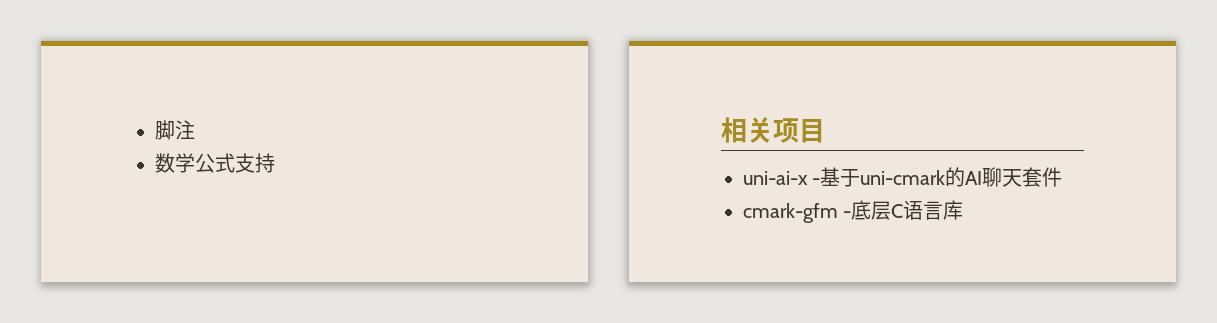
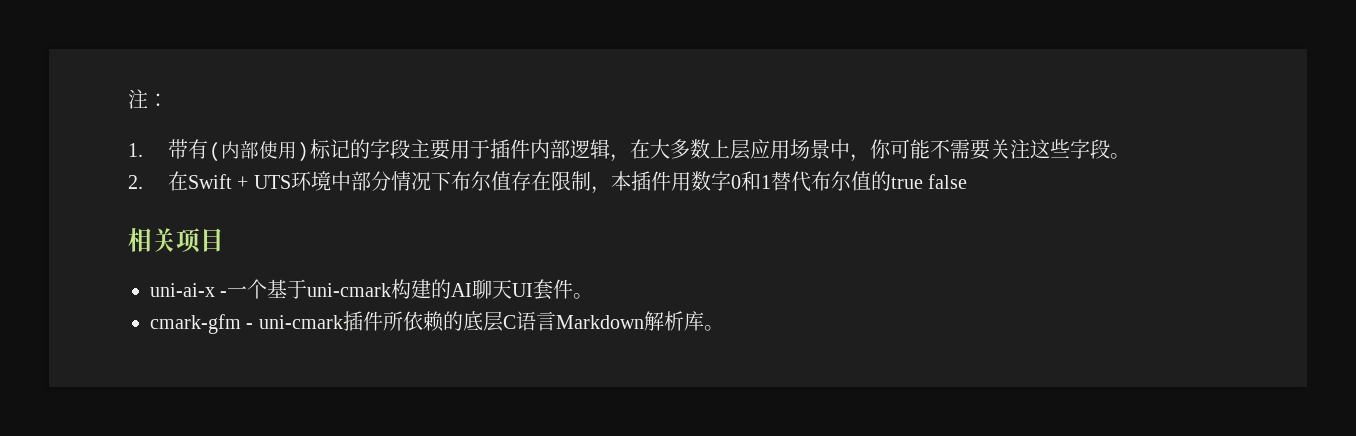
[155,120,195,140] [155,153,275,173] 脚注 // 数学公式支持 -> [128,89,168,109] [128,139,1130,162] [128,171,967,194] 注： // 1.带有(内部使用)标记的字段主要用于插件内部逻辑，在大多数上层应用场景中，你可能不需要关注这些字段。 // 2.在Swift + UTS环境中部分情况下布尔值存在限制，本插件用数字0和1替代布尔值的true false
(821, 181) none -> [227,279,268,299] 一个
(946, 177) none -> [391,279,432,299] 构建
(1023, 178) none -> [512,283,534,297] UI
(1063, 177) none -> [573,293,594,299] 。
[851,200,964,220] 底层C语言库 -> [258,311,724,332] uni-cmark插件所依赖的底层C语言Markdown解析库。

